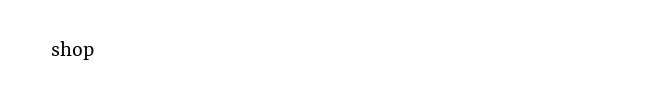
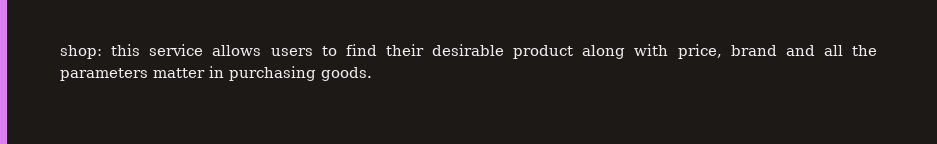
[51,41,94,60] shop -> [60,44,877,59] [60,66,372,81] shop: this service allows users to find their desirable product along with price, brand and all the parameters matter in purchasing goods.

